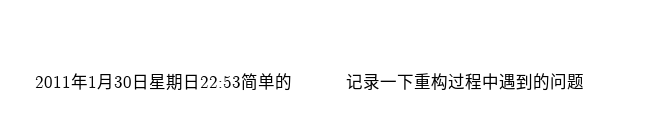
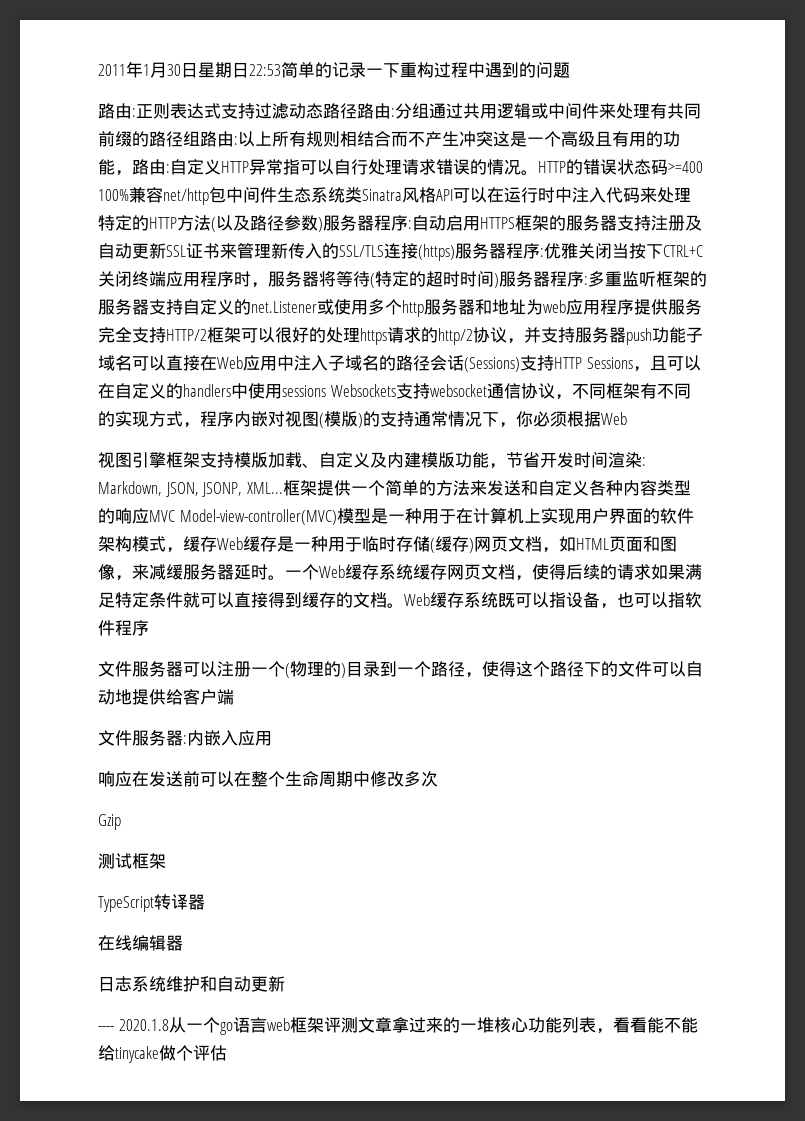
(584, 82) none -> [98,103,701,119] [98,131,680,147] [98,159,703,176] [98,187,691,205] [98,215,702,232] [98,243,703,261] [98,271,707,288] [98,299,702,317] [98,327,703,345] [98,355,701,372] [98,383,691,400] [98,411,627,428] [98,452,646,469] [98,480,691,497] [98,508,694,525] [98,536,677,553] [98,564,702,581] [98,592,702,609] [98,620,149,636] [98,661,703,678] [98,689,234,705] [98,730,272,746] [98,771,438,787] [98,814,121,830] [98,853,166,869] [98,894,205,912] [98,935,183,951] [98,976,285,992] [98,1017,698,1035] [98,1045,227,1063] // 路由:正则表达式支持过滤动态路径路由:分组通过共用逻辑或中间件来处理有共同前缀的路径组路由:以上所有规则相结合而不产生冲突这是一个高级且有用的功能，路由:自定义HTTP异常指可以自行处理请求错误的情况。HTTP的错误状态码>=400 100%兼容net/http包中间件生态系统类Sinatra风格API可以在运行时中注入代码来处理特定的HTTP方法(以及路径参数)服务器程序:自动启用HTTPS框架的服务器支持注册及自动更新SSL证书来管理新传入的SSL/TLS连接(https)服务器程序:优雅关闭当按下CTRL+C关闭终端应用程序时，服务器将等待(特定的超时时间)服务器程序:多重监听框架的服务器支持自定义的net.Listener或使用多个http服务器和地址为web应用程序提供服务完全支持HTTP/2框架可以很好的处理https请求的http/2协议，并支持服务器push功能子域名可以直接在Web应用中注入子域名的路径会话(Sessions)支持HTTP Sessions，且可以在自定义的handlers中使用sessions Websockets支持websocket通信协议，不同框架有不同的实现方式，程序内嵌对视图(模版)的支持通常情况下，你必须根据Web // 视图引擎框架支持模版加载、自定义及内建模版功能，节省开发时间渲染: Markdown, JSON, JSONP, XML...框架提供一个简单的方法来发送和自定义各种内容类型的响应MVC Model-view-controller(MVC)模型是一种用于在计算机上实现用户界面的软件架构模式，缓存Web缓存是一种用于临时存储(缓存)网页文档，如HTML页面和图像，来减缓服务器延时。一个Web缓存系统缓存网页文档，使得后续的请求如果满足特定条件就可以直接得到缓存的文档。Web缓存系统既可以指设备，也可以指软件程序 // 文件服务器可以注册一个(物理的)目录到一个路径，使得这个路径下的文件可以自动地提供给客户端 // 文件服务器:内嵌入应用 // 响应在发送前可以在整个生命周期中修改多次 // Gzip // 测试框架 // TypeScript转译器 // 在线编辑器 // 日志系统维护和自动更新 // ---- 2020.1.8从一个go语言web框架评测文章拿过来的一堆核心功能列表，看看能不能给tinycake做个评估

